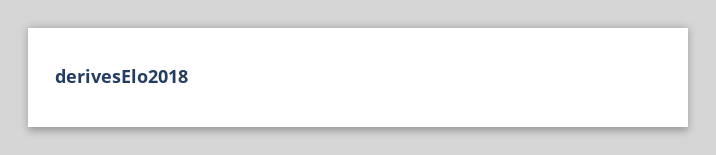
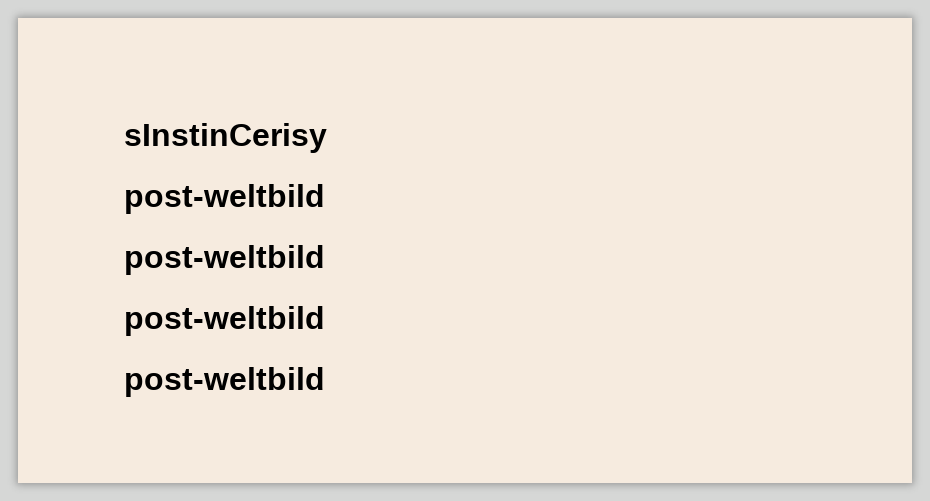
[55,69,188,83] derivesElo2018 -> [124,123,327,153] [124,184,325,214] [124,245,325,275] [124,306,325,336] [124,367,325,397] sInstinCerisy // post-weltbild // post-weltbild // post-weltbild // post-weltbild

